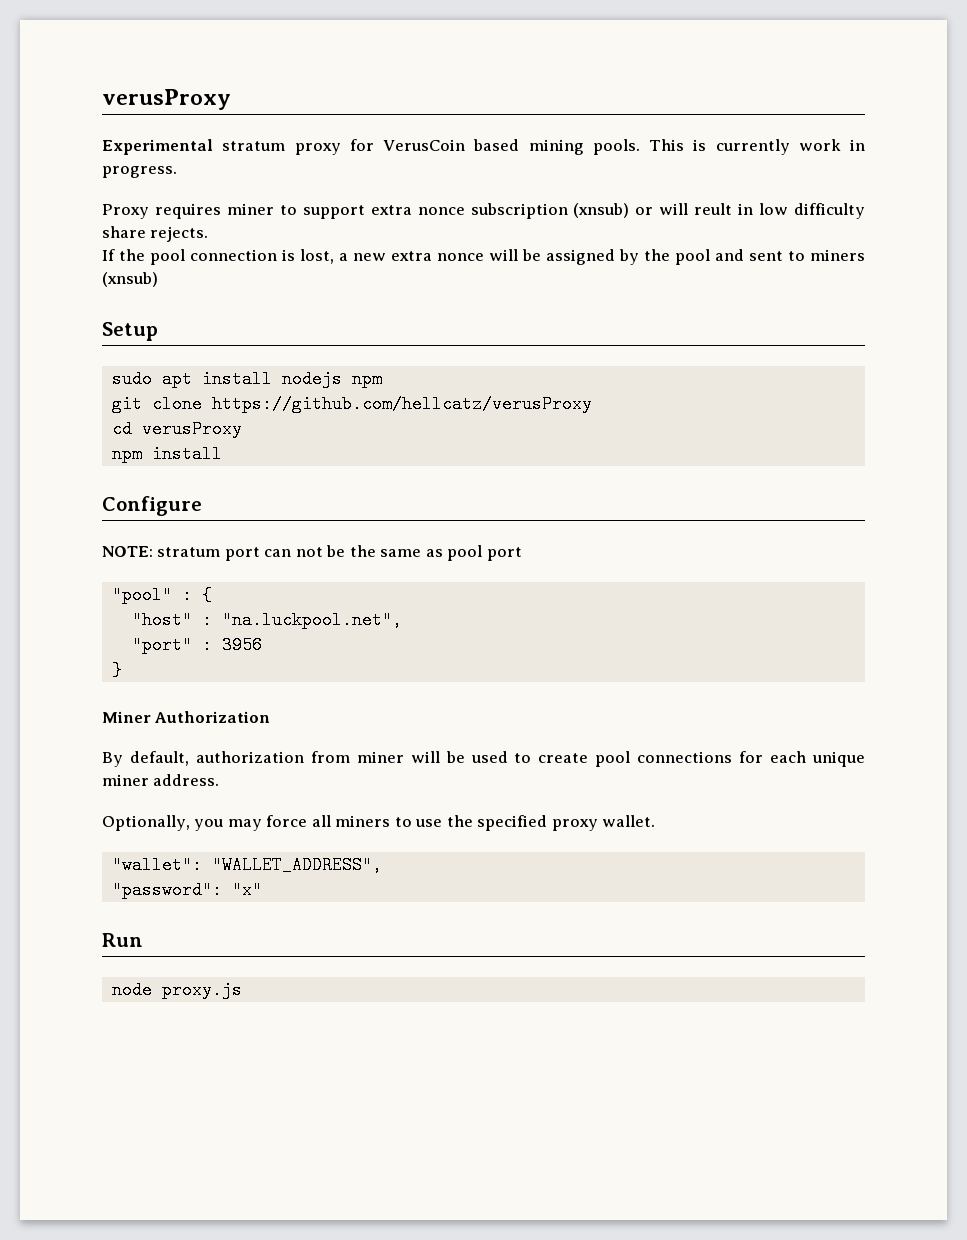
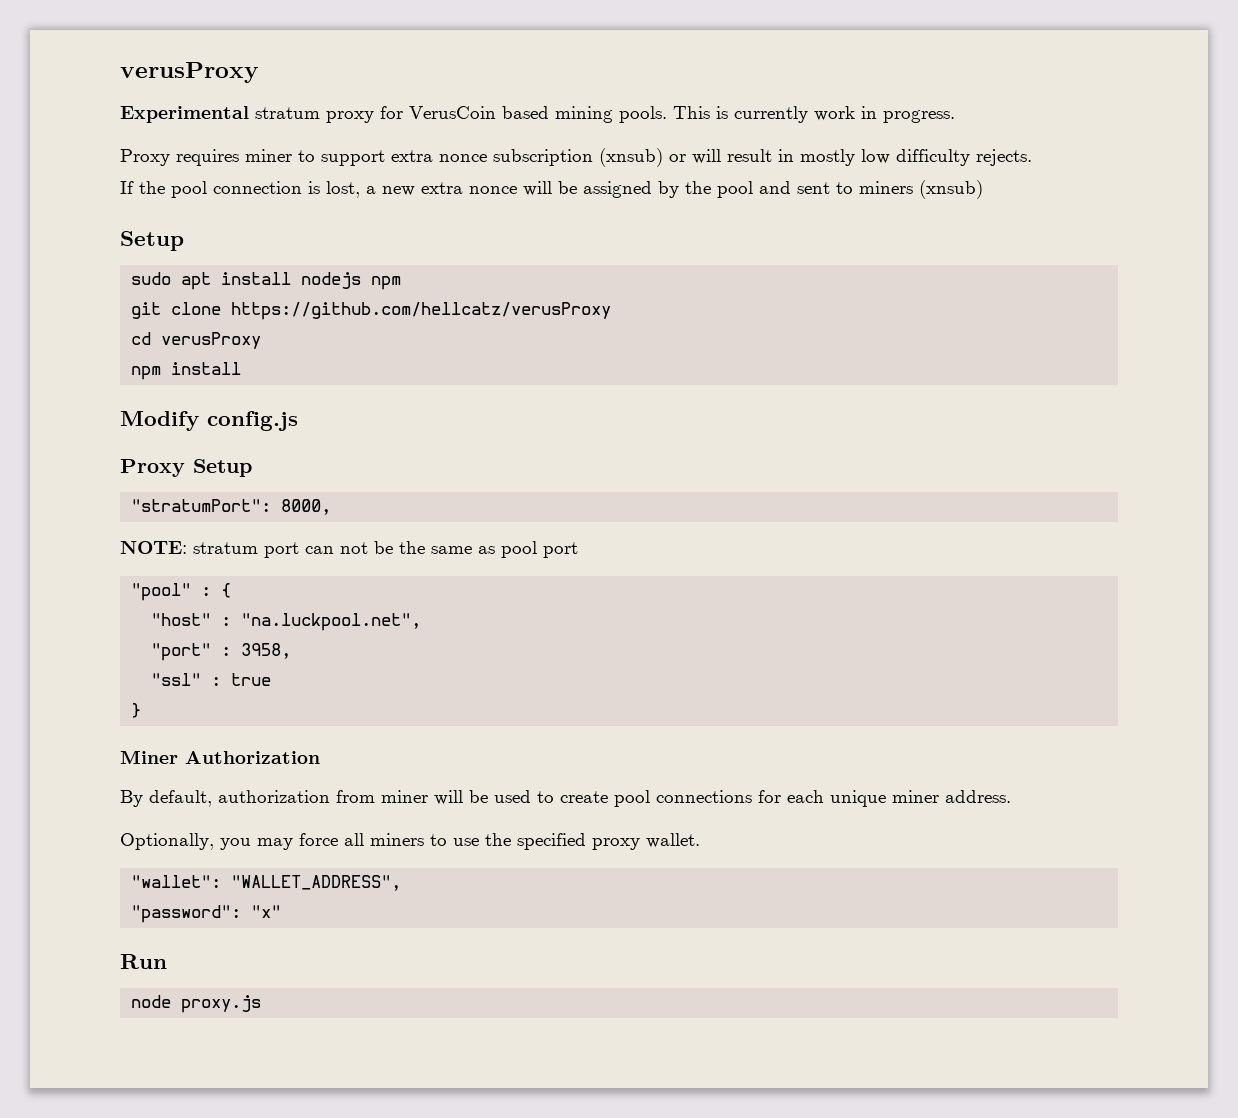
[694,203,754,215] reult in -> [727,149,855,166] result in mostly
[102,226,146,238] share -> (970, 157) none
[102,496,202,516] Configure -> [120,411,298,431] [120,459,252,477] [131,499,332,515] Modify config.js // Proxy Setup // "stratumPort": 8000,
[221,636,262,654] 3956 -> [241,643,292,659] [151,673,272,686] 3958, // "ssl" : true

